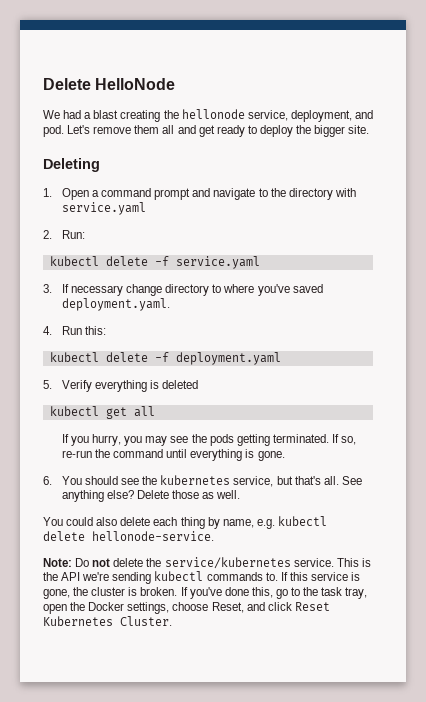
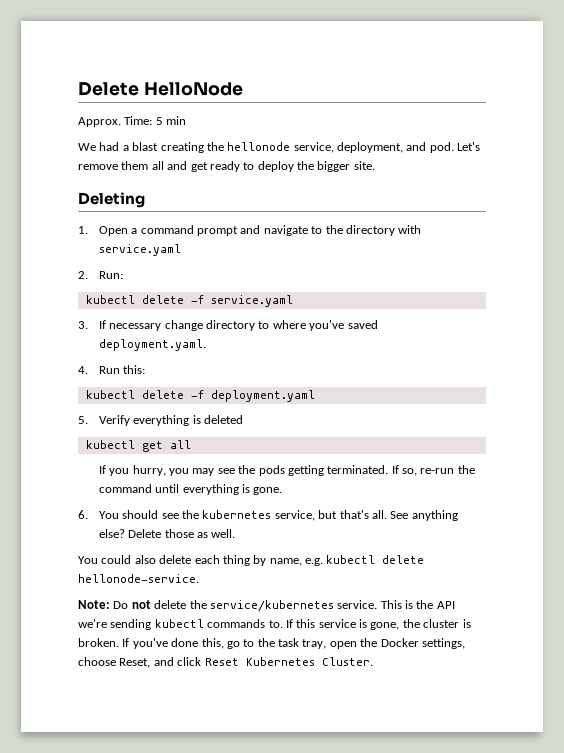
(176, 84) none -> [78,116,187,127] // Approx. Time: 5 min

